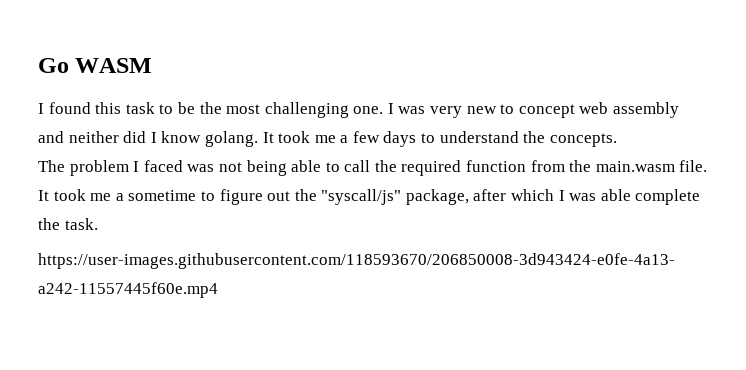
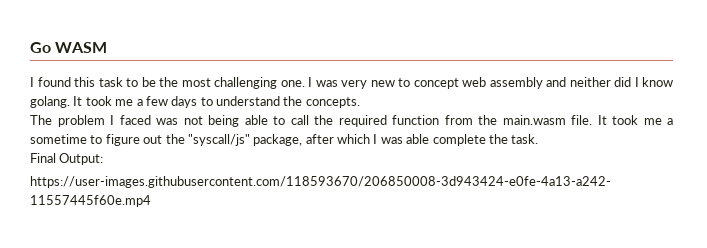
(98, 224) none -> [30,153,104,165] // Final Output:

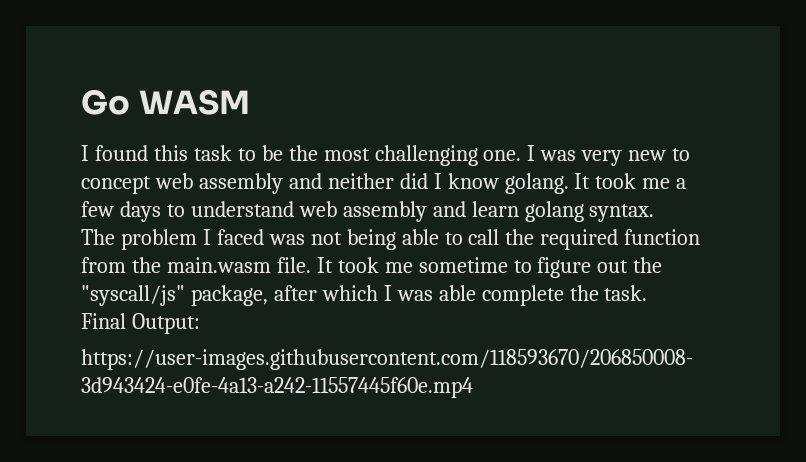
[283,96,360,108] the concepts. -> [298,201,655,222] web assembly and learn golang syntax.
[667,118,673,125] a -> (413, 267) none

